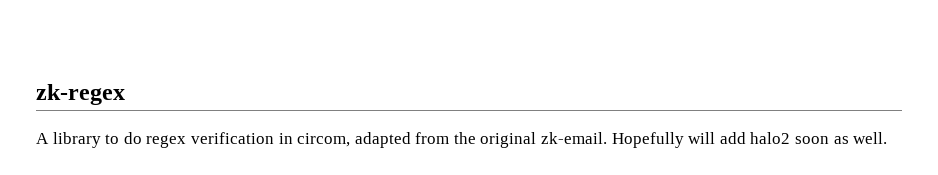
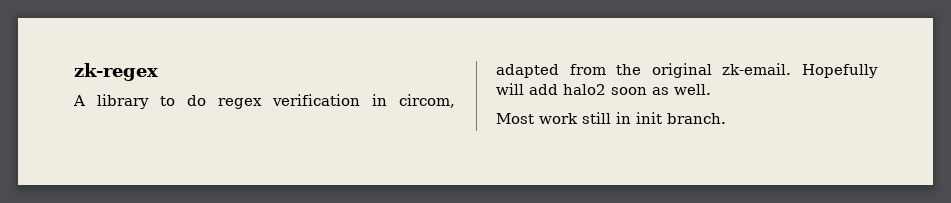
(888, 138) none -> [496,112,726,124] // Most work still in init branch.

